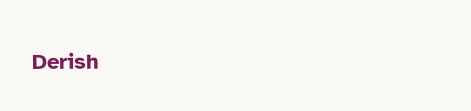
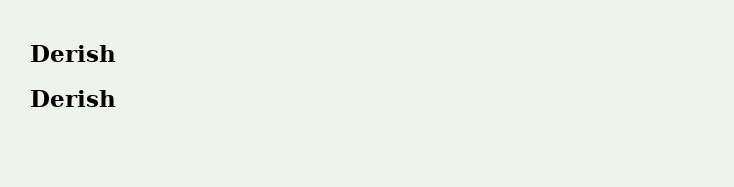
[31,52,100,69] Derish -> [30,45,116,62] [30,90,116,107] Derish // Derish

